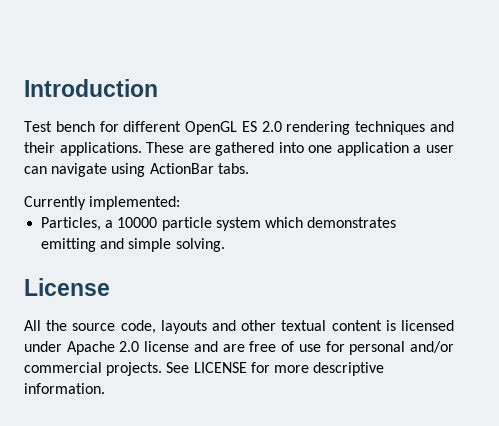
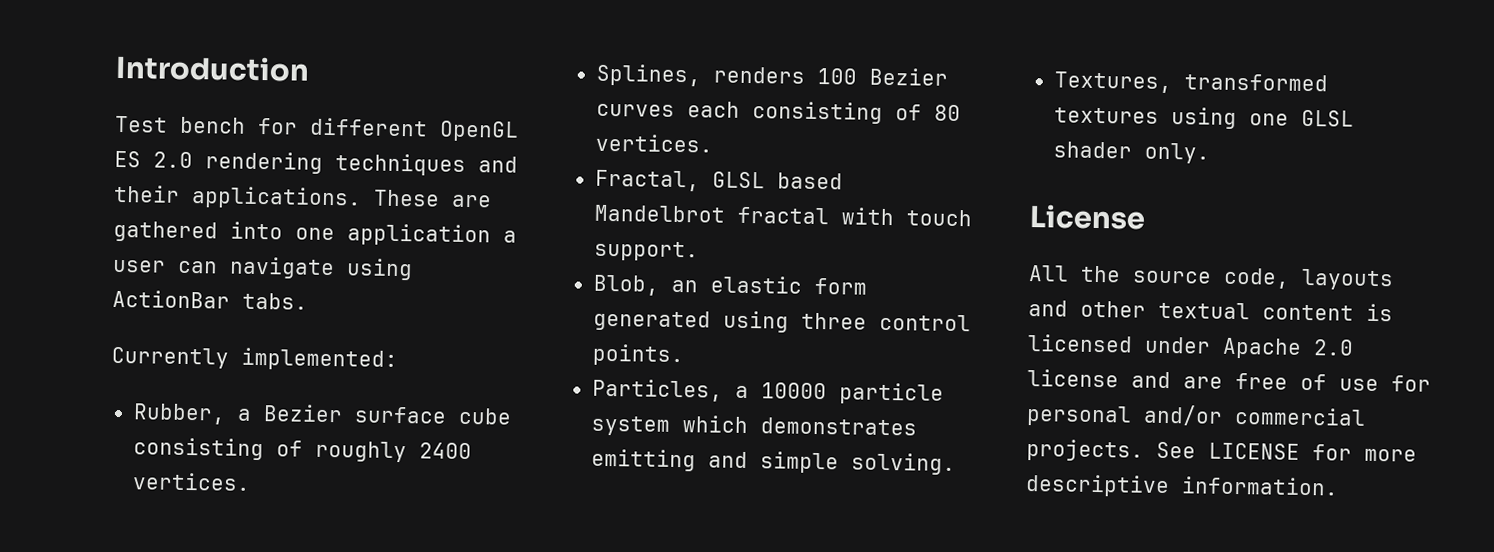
(181, 203) none -> [132,403,512,425] [132,437,472,463] [131,472,251,491] [595,63,948,87] [595,101,961,124] [594,133,714,153] [594,169,843,192] [593,204,972,227] [593,240,699,262] [592,274,867,296] [592,309,971,333] [591,343,685,367] // Rubber, a Bezier surface cube consisting of roughly 2400 vertices. // Splines, renders 100 Bezier curves each consisting of 80 vertices. // Fractal, GLSL based Mandelbrot fractal with touch support. // Blob, an elastic form generated using three control points.
(225, 245) none -> [1053,71,1328,94] [1053,107,1354,129] [1052,141,1210,164] // Textures, transformed textures using one GLSL shader only.

